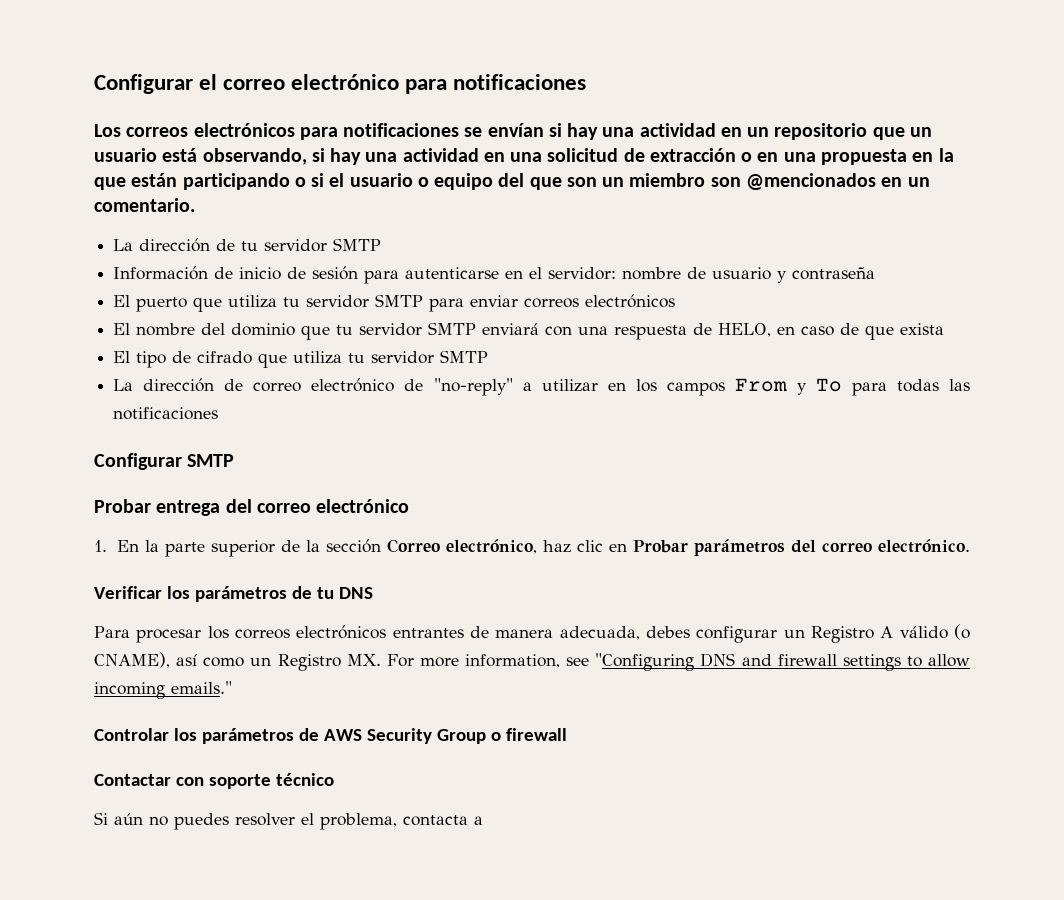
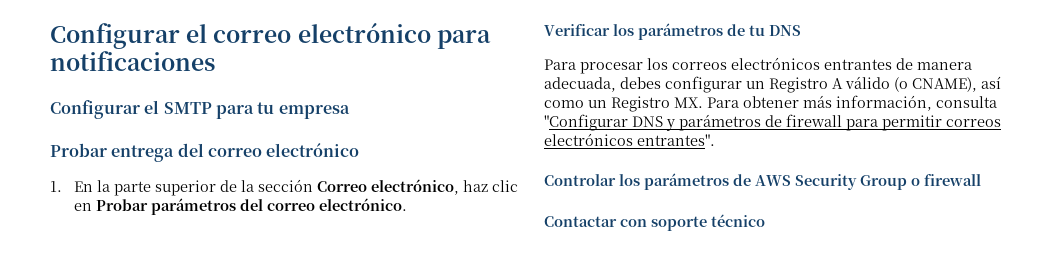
[94,123,932,140] [94,148,954,165] [94,173,930,190] [94,198,195,212] [113,238,382,252] [113,266,876,284] [113,294,676,312] [113,322,945,340] [113,350,489,368] [113,378,970,396] [113,407,219,420] [94,453,235,470] Los correos electrónicos para notificaciones se envían si hay una actividad en un repositorio que un usuario está observando, si hay una actividad en una solicitud de extracción o en una propuesta en la que están participando o si el usuario o equipo del que son un miembro son @mencionados en un comentario. // La dirección de tu servidor SMTP // Información de inicio de sesión para autenticarse en el servidor: nombre de usuario y contraseña // El puerto que utiliza tu servidor SMTP para enviar correos electrónicos // El nombre del dominio que tu servidor SMTP enviará con una respuesta de HELO, en caso de que exista // El tipo de cifrado que utiliza tu servidor SMTP // La dirección de correo electrónico de "no-reply" a utilizar en los campos From y To para todas las notificaciones // Configurar SMTP -> [50,100,350,119] Configurar el SMTP para tu empresa
[386,653,970,671] [94,681,232,699] For more information, see "Configuring DNS and firewall settings to allow incoming emails." -> [707,95,997,111] [544,114,1001,131] [544,133,715,146] Para obtener más información, consulta "Configurar DNS y parámetros de firewall para permitir correos electrónicos entrantes".
[94,812,483,830] // Si aún no puedes resolver el problema, contacta a -> (765, 220) none

